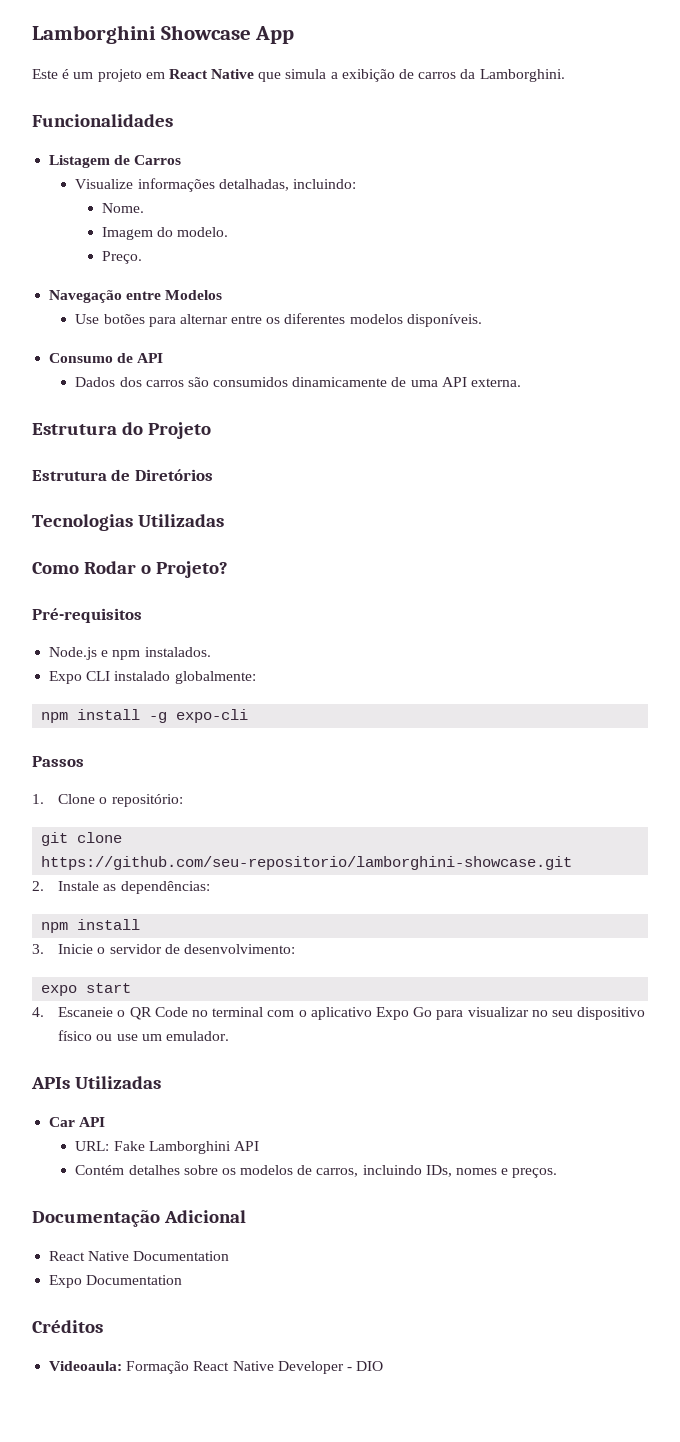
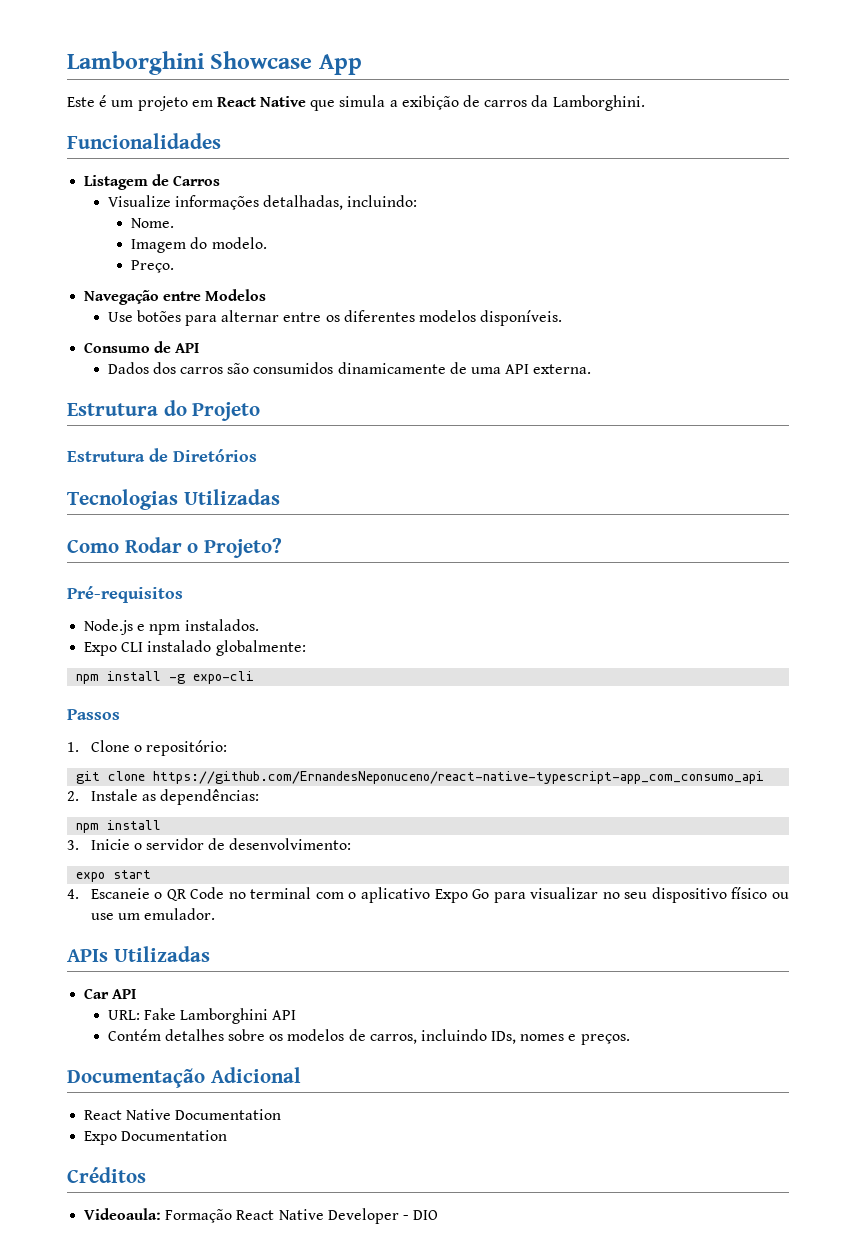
[41,856,573,870] https://github.com/seu-repositorio/lamborghini-showcase.git -> [153,771,765,784] https://github.com/ErnandesNeponuceno/react-native-typescript-app_com_consumo_api

